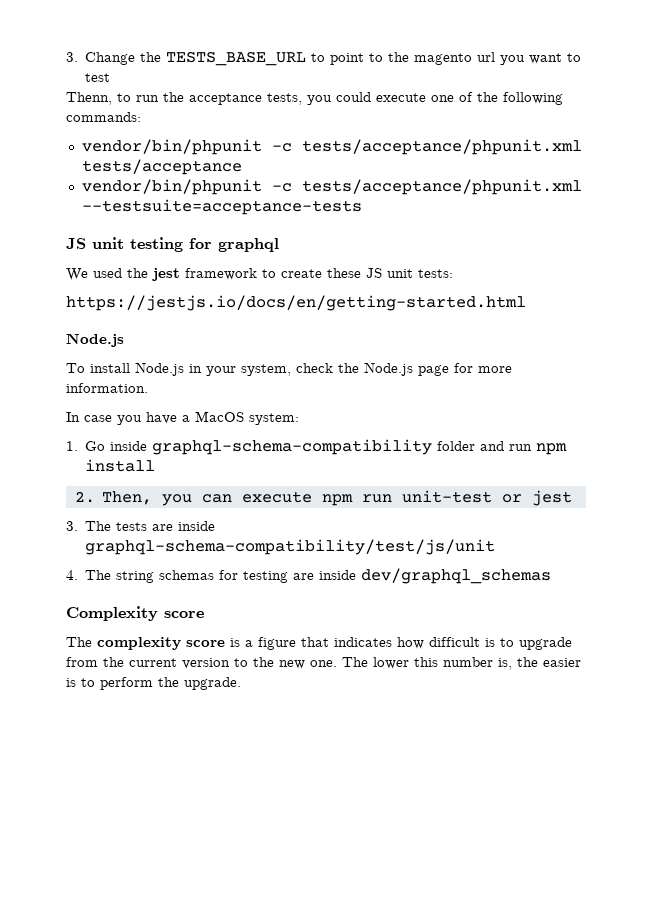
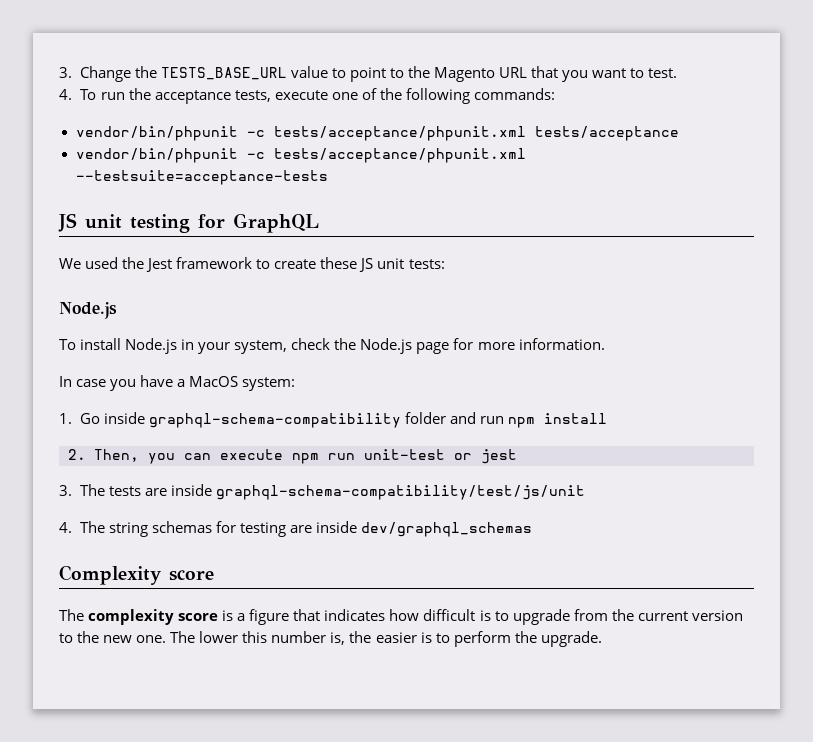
(307, 58) none -> [290,66,328,78] value
[414,52,582,65] [85,73,111,82] [66,92,131,105] magento url you want to test // Thenn, to -> [433,66,678,82] [59,89,97,100] Magento URL that you want to test. // 4. To
[307,92,371,105] you could -> (271, 96) none
[218,238,279,252] graphql -> [233,213,319,233] GraphQL
[152,268,180,281] jest -> [146,258,173,272] Jest
[66,295,526,311] // https://jestjs.io/docs/en/getting-started.html -> (445, 264) none

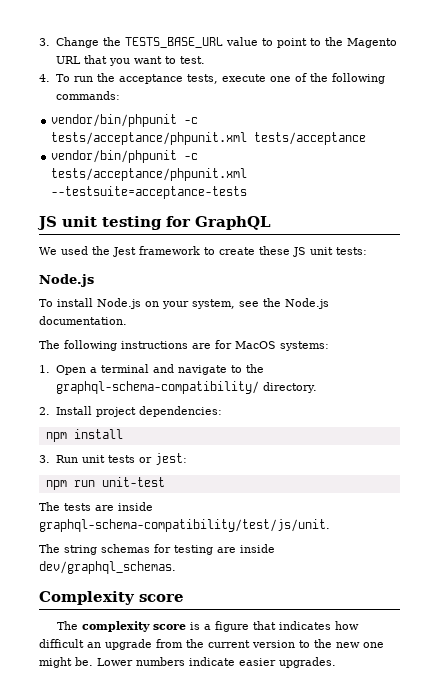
[181,339,195,350] in -> [145,301,159,307] on
[291,338,331,350] check -> [239,301,259,307] see
[416,338,605,354] [59,375,296,391] [59,412,607,428] [68,449,283,464] page for more information. // In case you have a MacOS system: // 1. Go inside graphql-schema-compatibility folder and run npm install // 2. Then, you can execute -> [39,316,127,325] [39,340,329,351] [39,364,264,375] [55,381,318,394] [39,406,222,417] [45,429,123,442] [39,453,187,465] documentation. // The following instructions are for MacOS systems: // 1. Open a terminal and navigate to the graphql-schema-compatibility/ directory. // 2. Install project dependencies: // npm install // 3. Run unit tests or jest: //
[453,449,517,464] [59,485,72,496] or jest // 3. -> (165, 482) //
[215,485,585,500] [59,522,72,533] graphql-schema-compatibility/test/js/unit // 4. -> [39,519,330,532] graphql-schema-compatibility/test/js/unit. //
[360,522,532,537] dev/graphql_schemas -> [39,561,176,574] dev/graphql_schemas.
[479,610,509,621] is to -> [87,642,101,648] an
[136,631,602,647] one. The lower this number is, the easier is to perform the upgrade. -> [363,642,384,648] [39,657,336,668] one might be. Lower numbers indicate easier upgrades.

